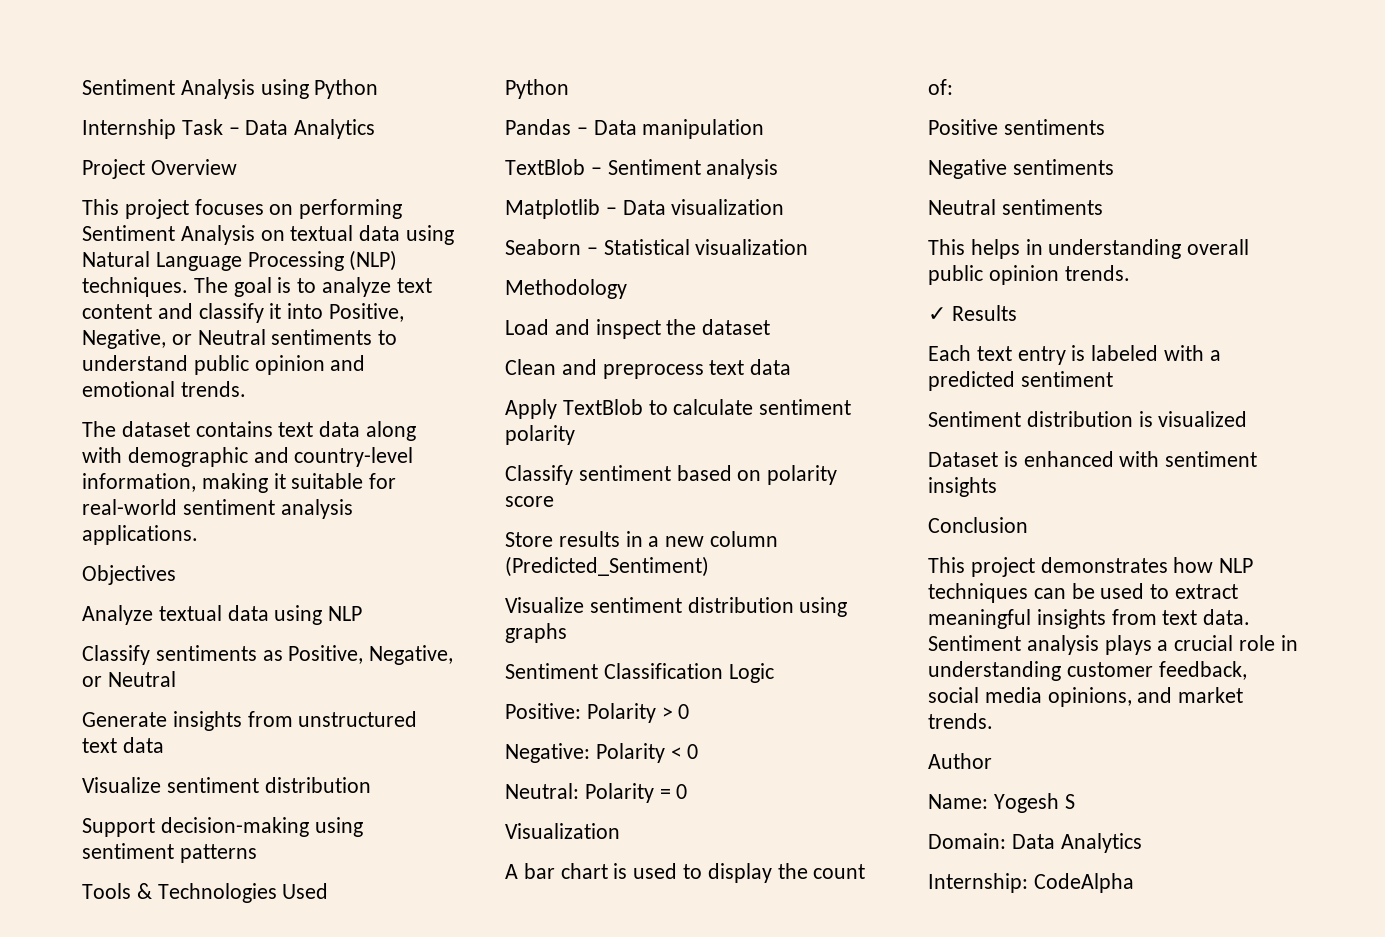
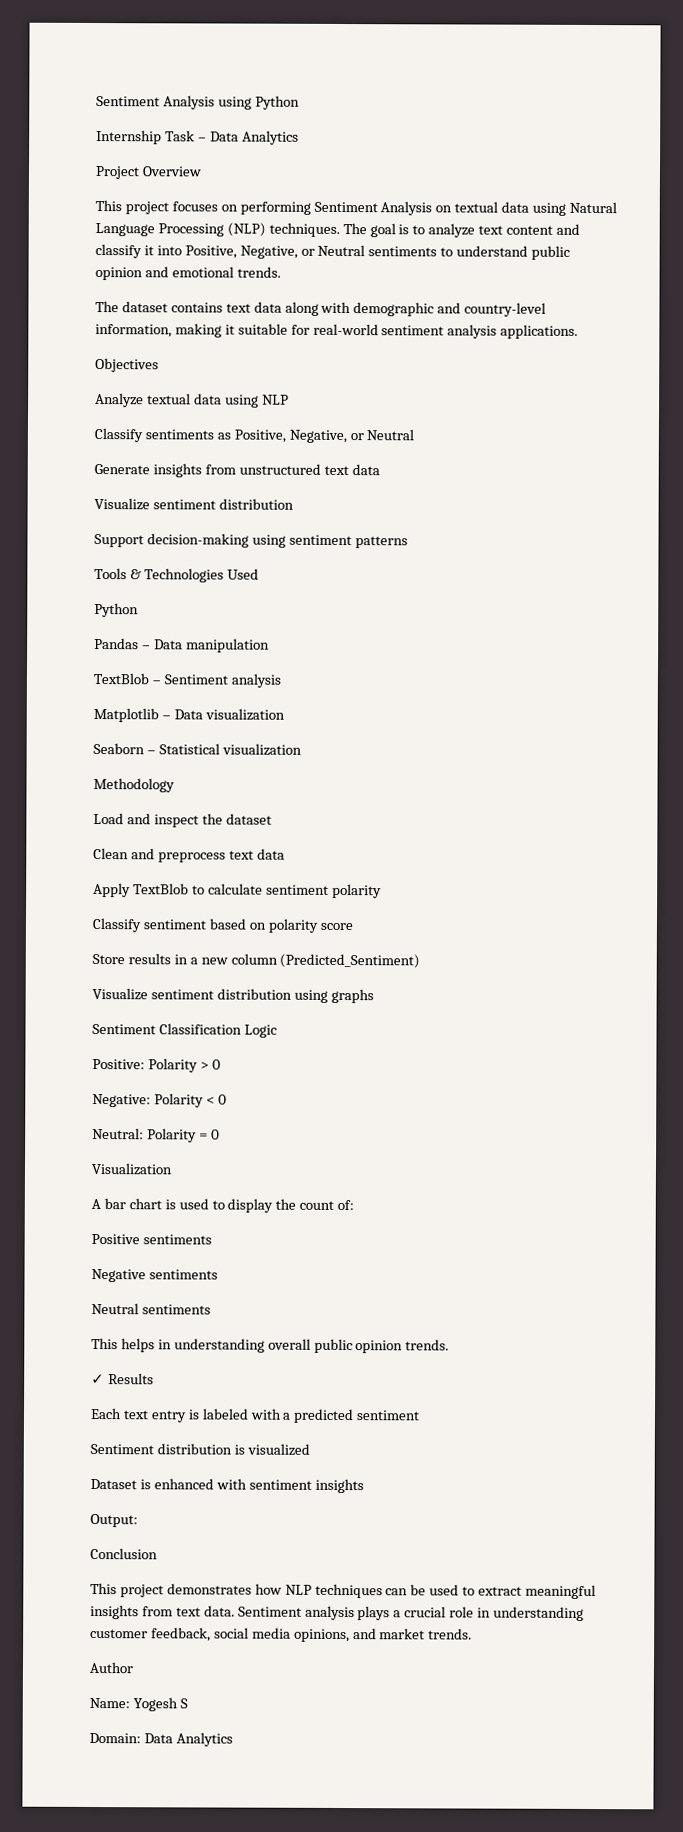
(997, 487) none -> [90,1513,138,1528] // Output:
[928,873,1134,893] // Internship: CodeAlpha -> (233, 1739) none

